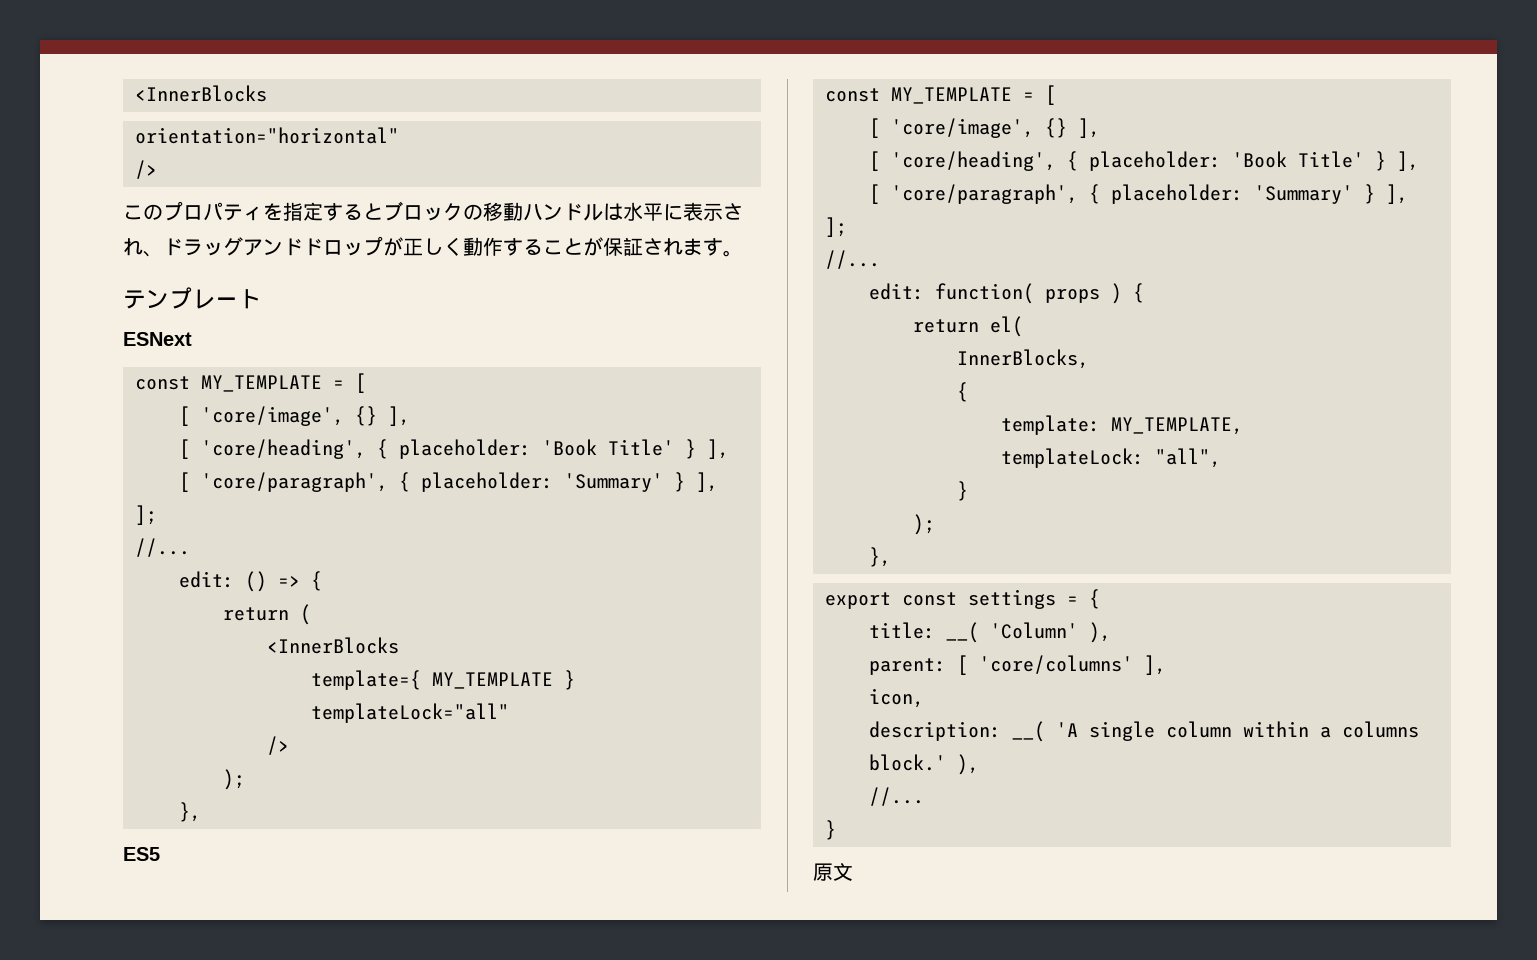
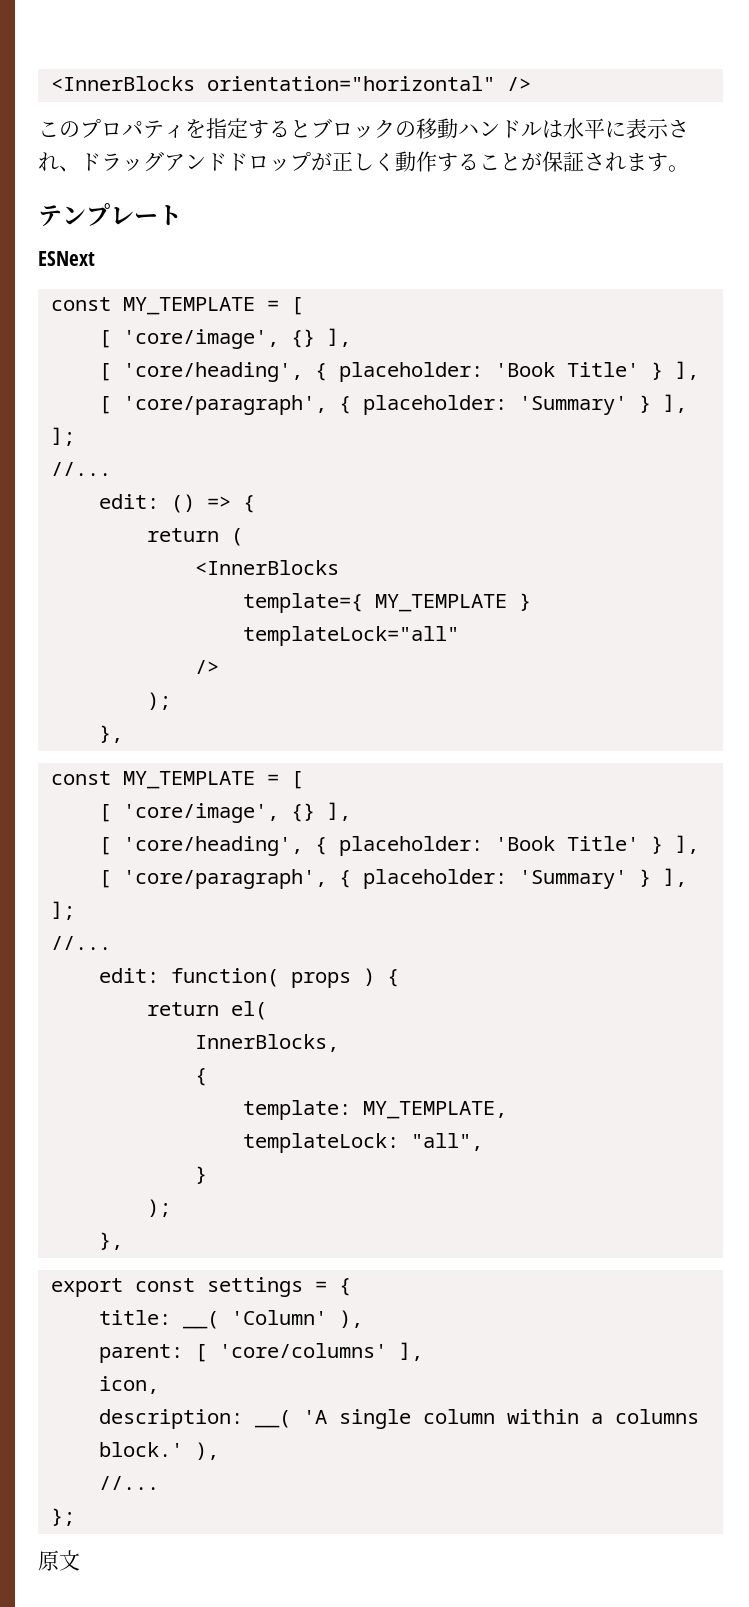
[135,85,267,102] <InnerBlocks // -> [50,76,195,91] <InnerBlocks
(399, 135) // -> (495, 83) none
[123,847,160,861] // ES5 -> (123, 734) none
[825,820,836,840] } -> [50,1508,75,1526] };

